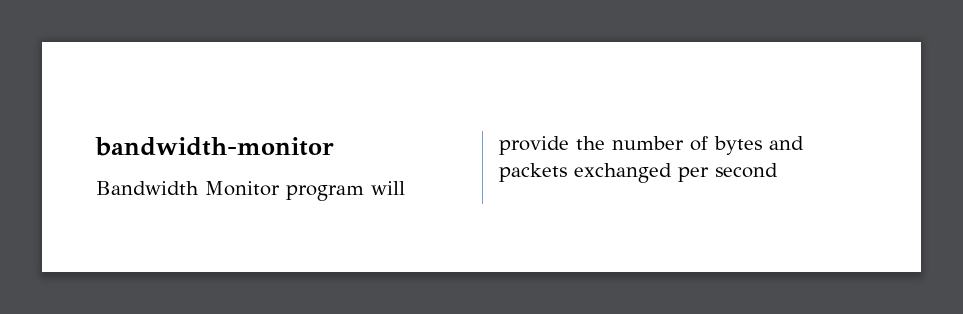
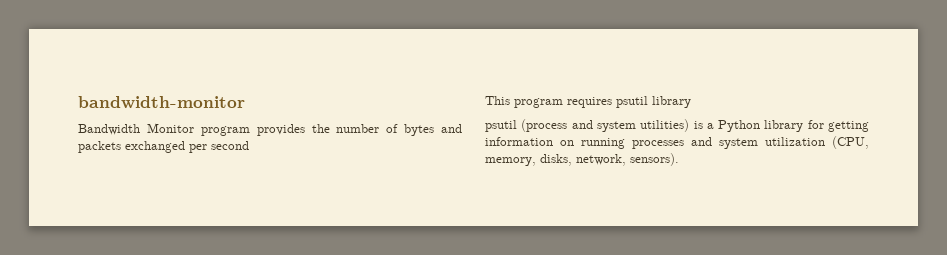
[371,181,405,195] [499,136,569,155] will provide -> [256,124,305,136] provides
(778, 170) none -> [485,96,691,108] [485,119,869,132] [485,136,869,149] [485,153,679,166] // This program requires psutil library // psutil (process and system utilities) is a Python library for getting information on running processes and system utilization (CPU, memory, disks, network, sensors).

